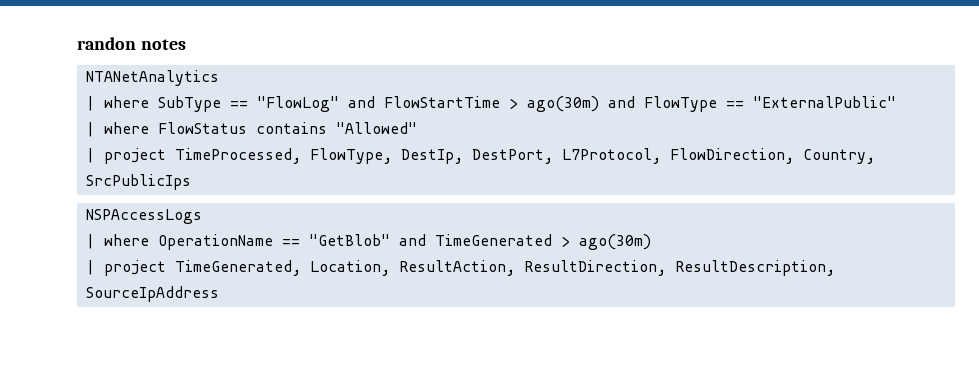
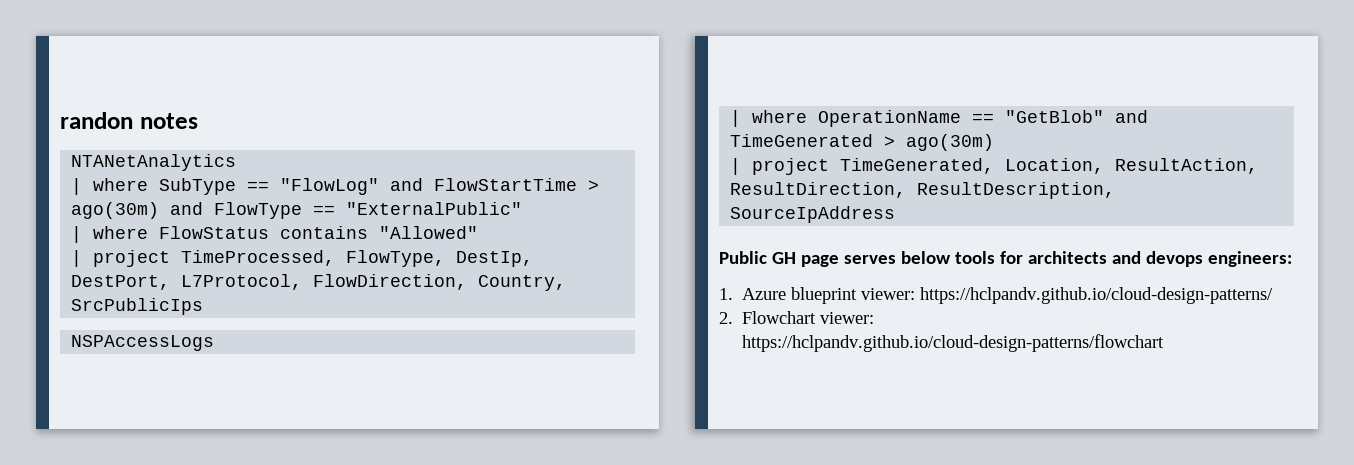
(220, 294) none -> [719,251,1292,267] [719,287,1274,304] [719,311,875,324] [742,334,1165,352] // Public GH page serves below tools for architects and devops engineers: // 1. Azure blueprint viewer: https://hclpandv.github.io/cloud-design-patterns/ // 2. Flowchart viewer: https://hclpandv.github.io/cloud-design-patterns/flowchart

